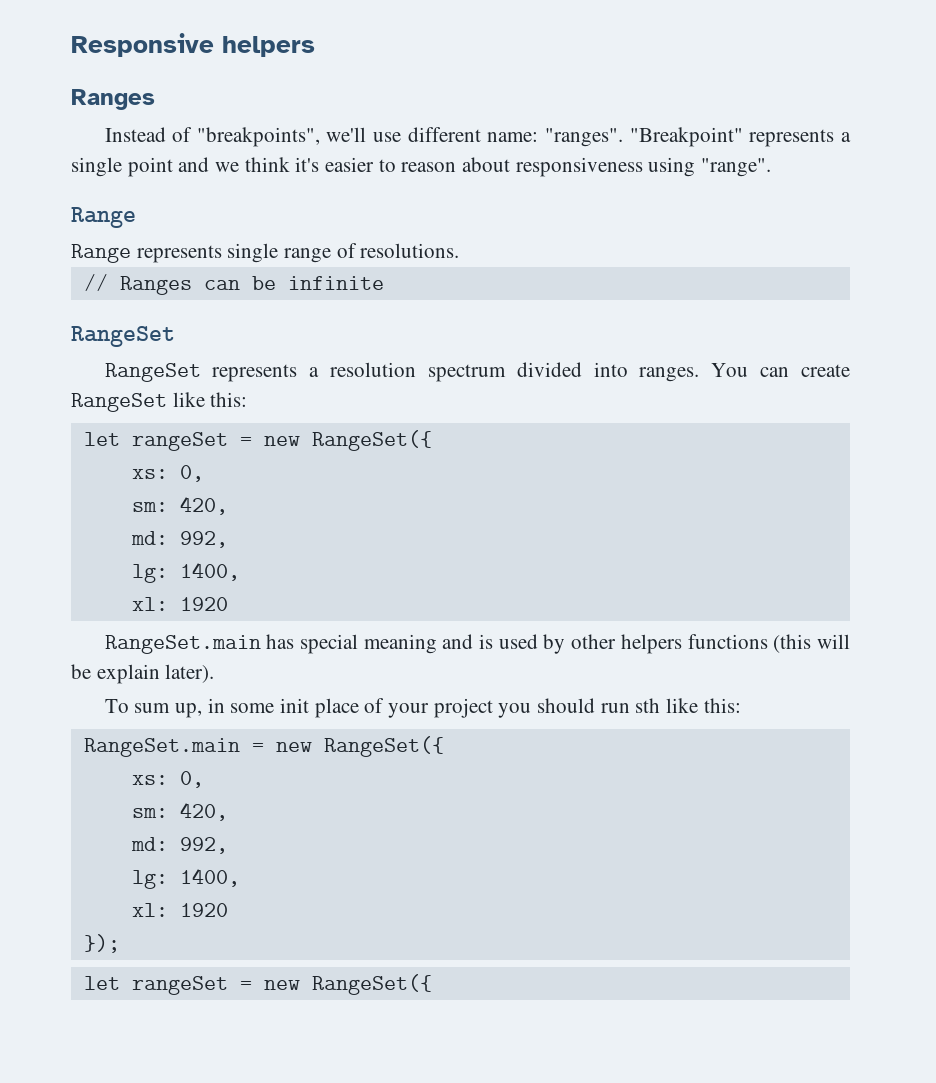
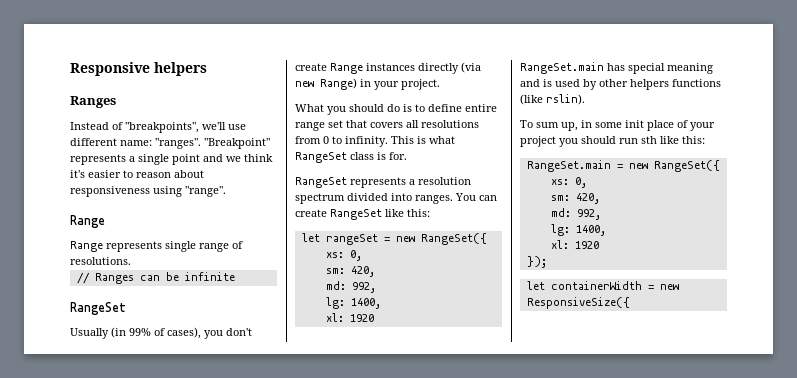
(175, 336) none -> [70,327,252,339] [295,62,481,74] [295,78,440,90] [295,104,497,115] [295,120,479,131] [295,136,455,147] [295,152,407,163] // Usually (in 99% of cases), you don't create Range instances directly (via new Range) in your project. // What you should do is to define entire range set that covers all resolutions from 0 to infinity. This is what RangeSet class is for.
[773,634,851,653] [71,664,215,684] (this will be explain later). -> [520,94,585,105] (like rslin).
[131,974,432,995] rangeSet = new RangeSet({ -> [550,281,679,290] [526,297,630,309] containerWidth = new ResponsiveSize({

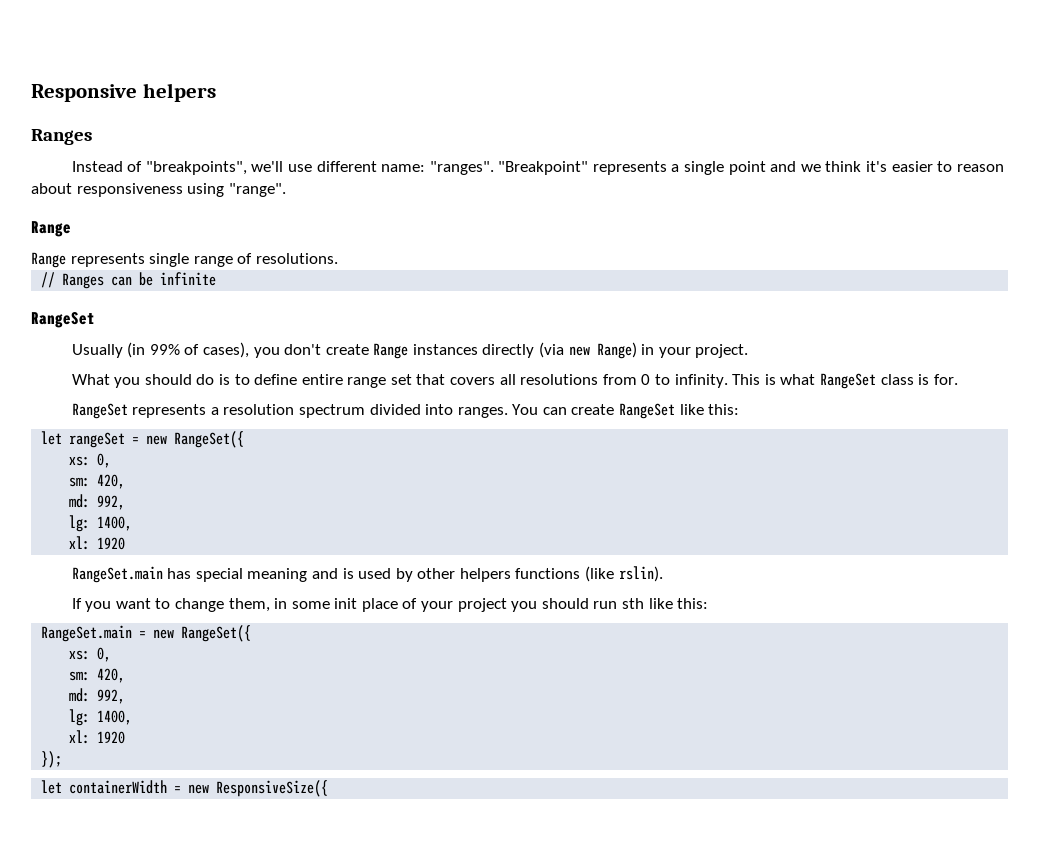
[520,120,578,131] To sum up, -> [71,598,270,612] If you want to change them,

